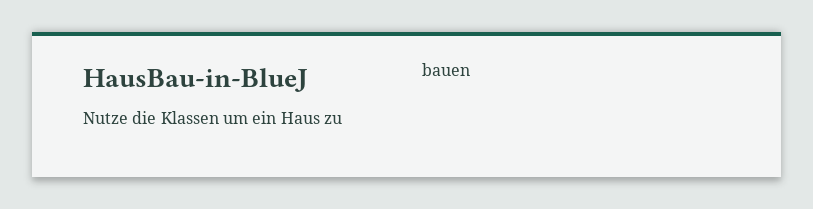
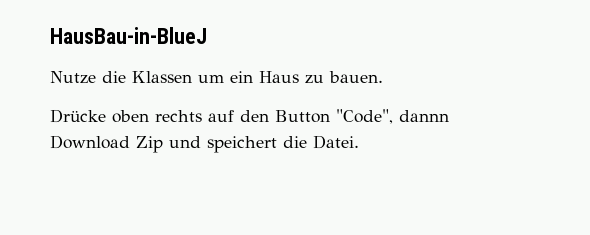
[422,63,470,76] bauen -> [329,71,383,83] [50,109,449,124] [50,135,359,153] bauen. // Drücke oben rechts auf den Button "Code", dannn Download Zip und speichert die Datei.

